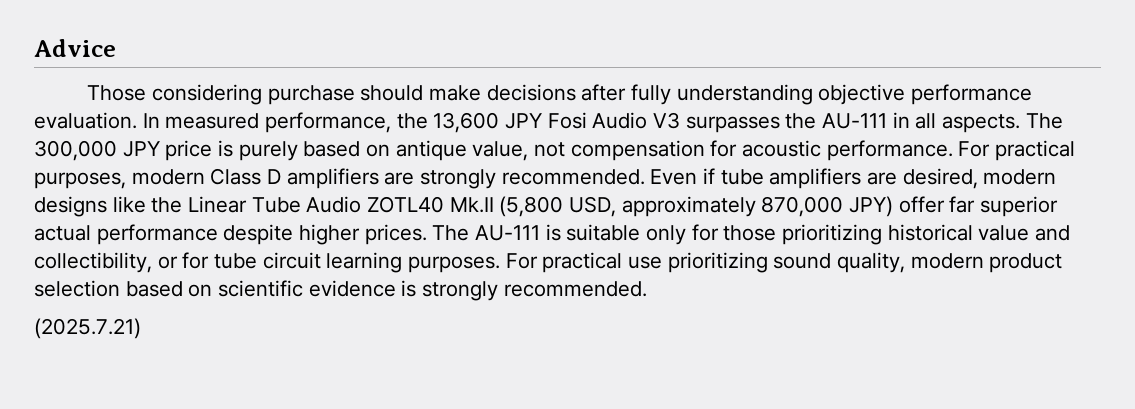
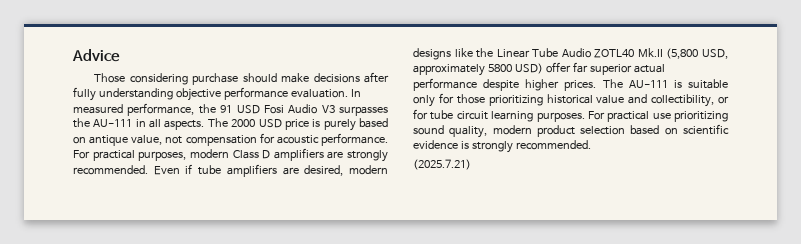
[433,112,543,133] 13,600 JPY -> [220,105,260,114] 91 USD
[34,140,160,161] 300,000 JPY -> [231,119,282,128] 2000 USD
[761,196,894,217] 870,000 JPY) -> [487,63,543,74] 5800 USD)

